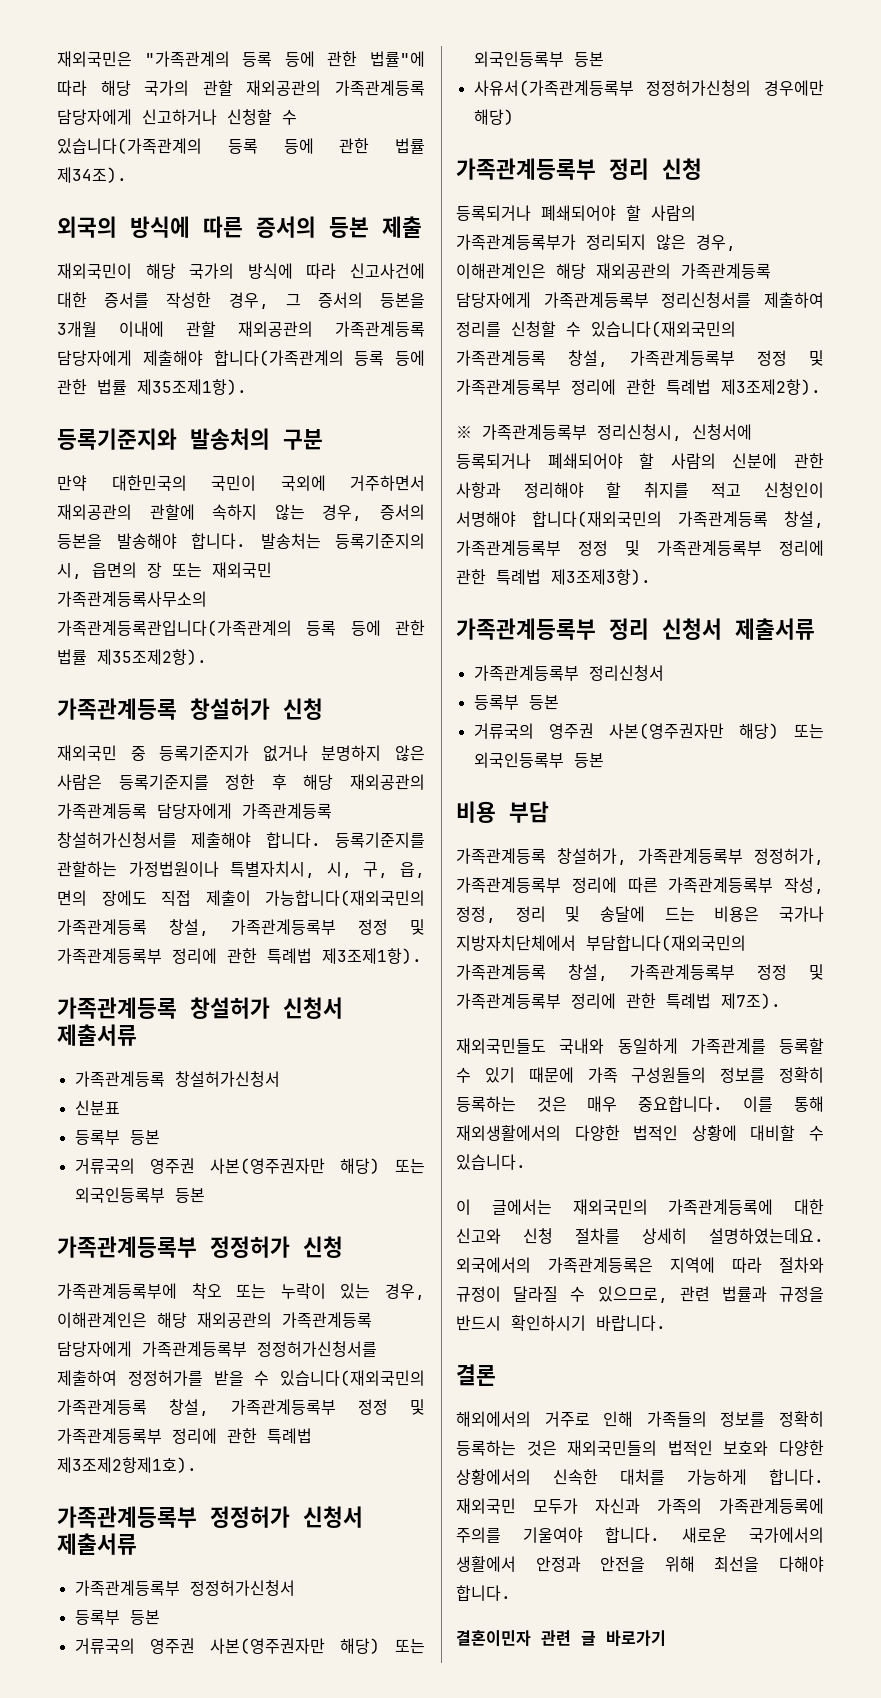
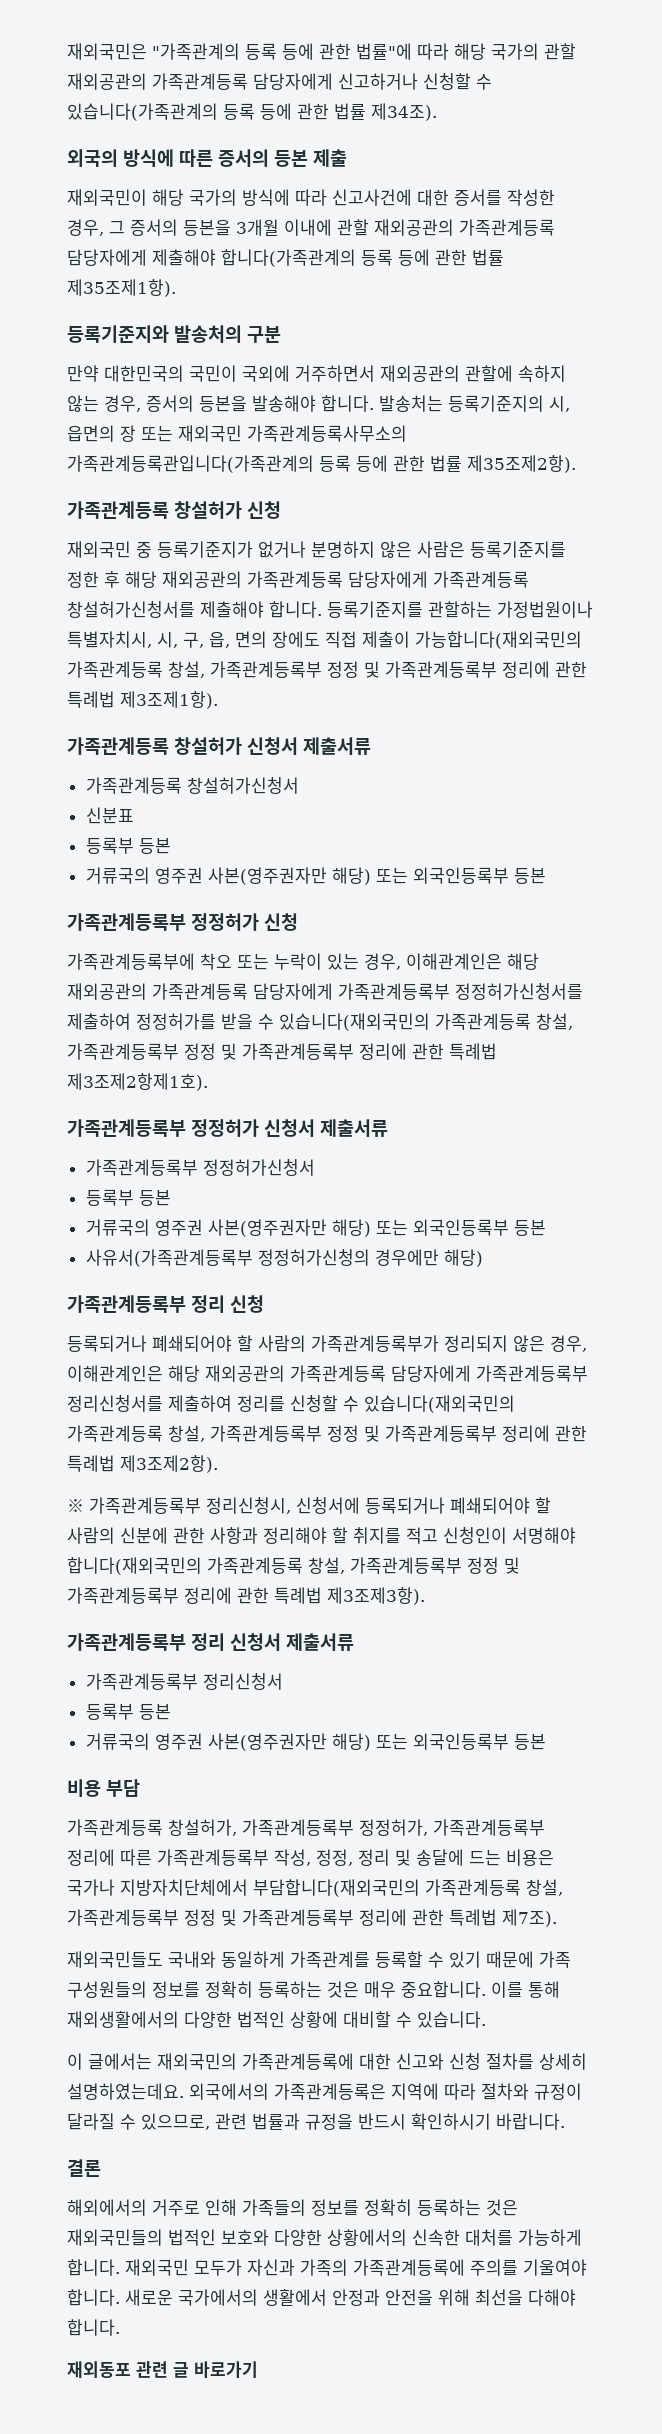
[456,1630,531,1647] 결혼이민자 -> [67,2361,131,2378] 재외동포

